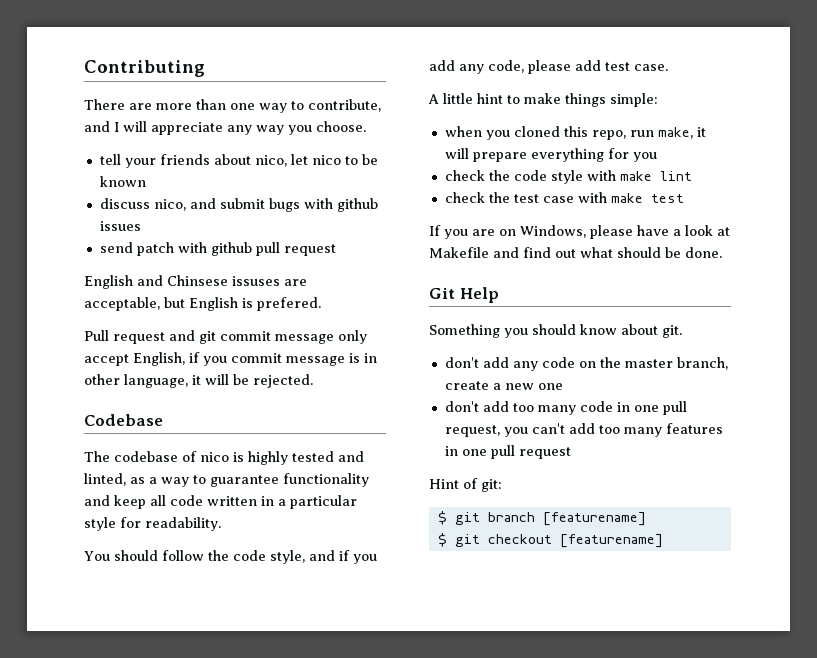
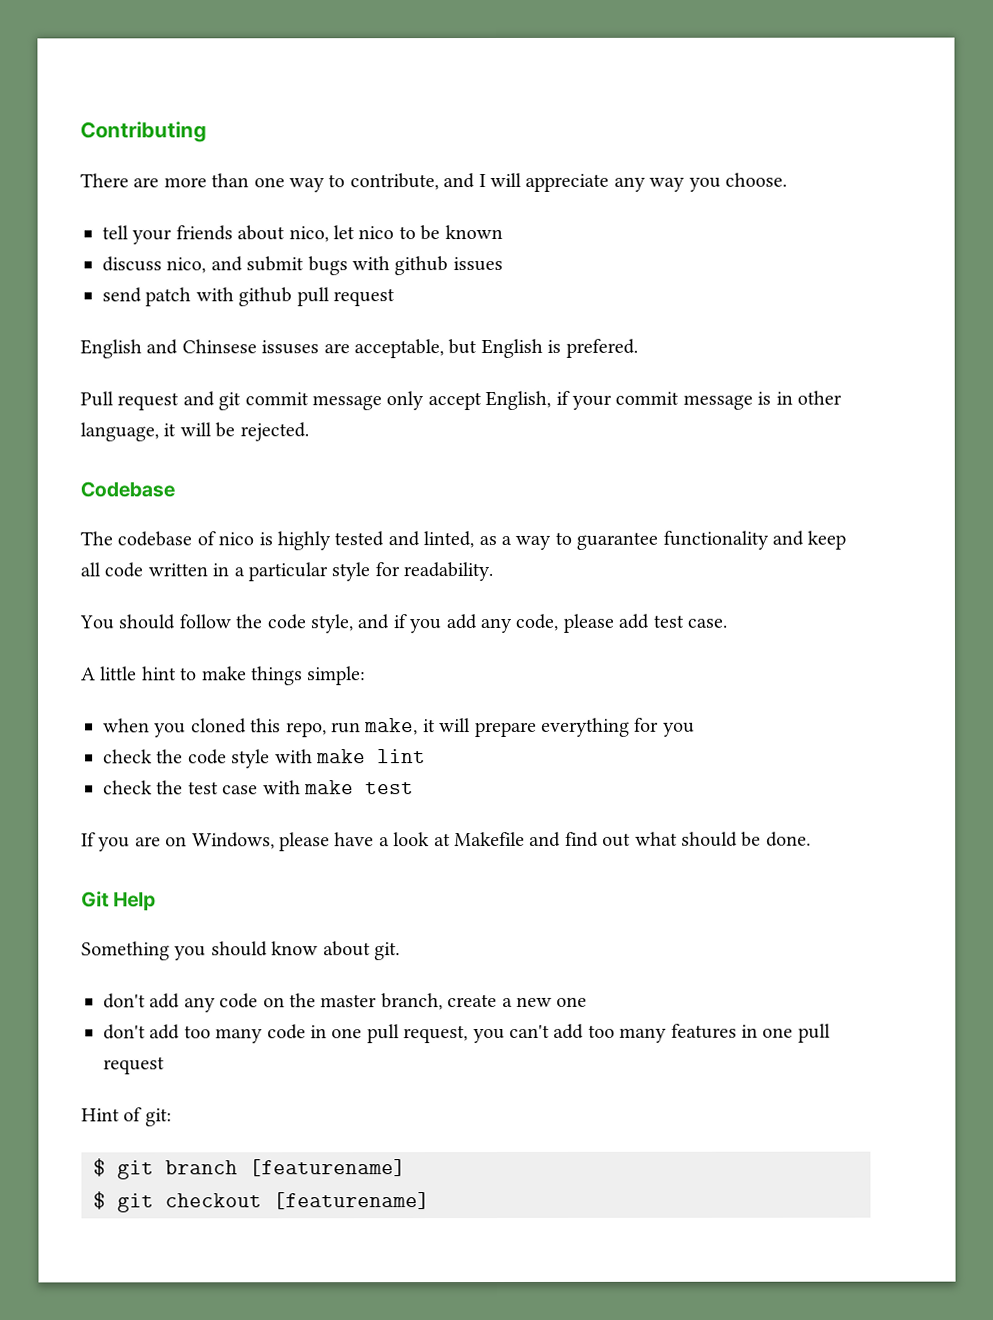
[203,356,227,366] you -> [571,394,612,410] your

